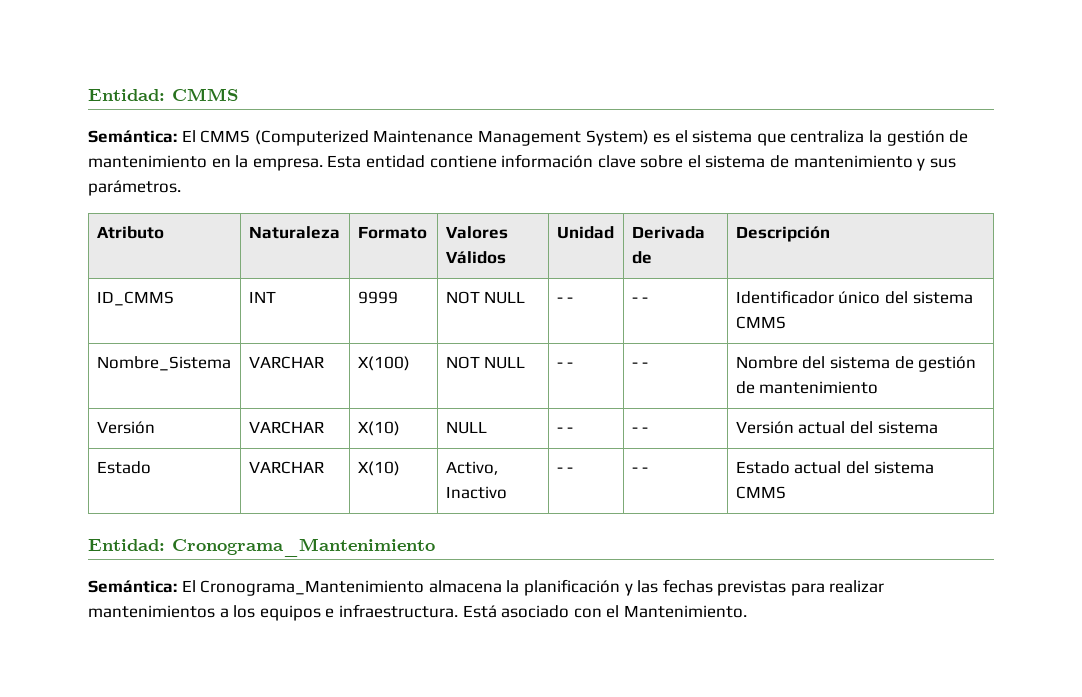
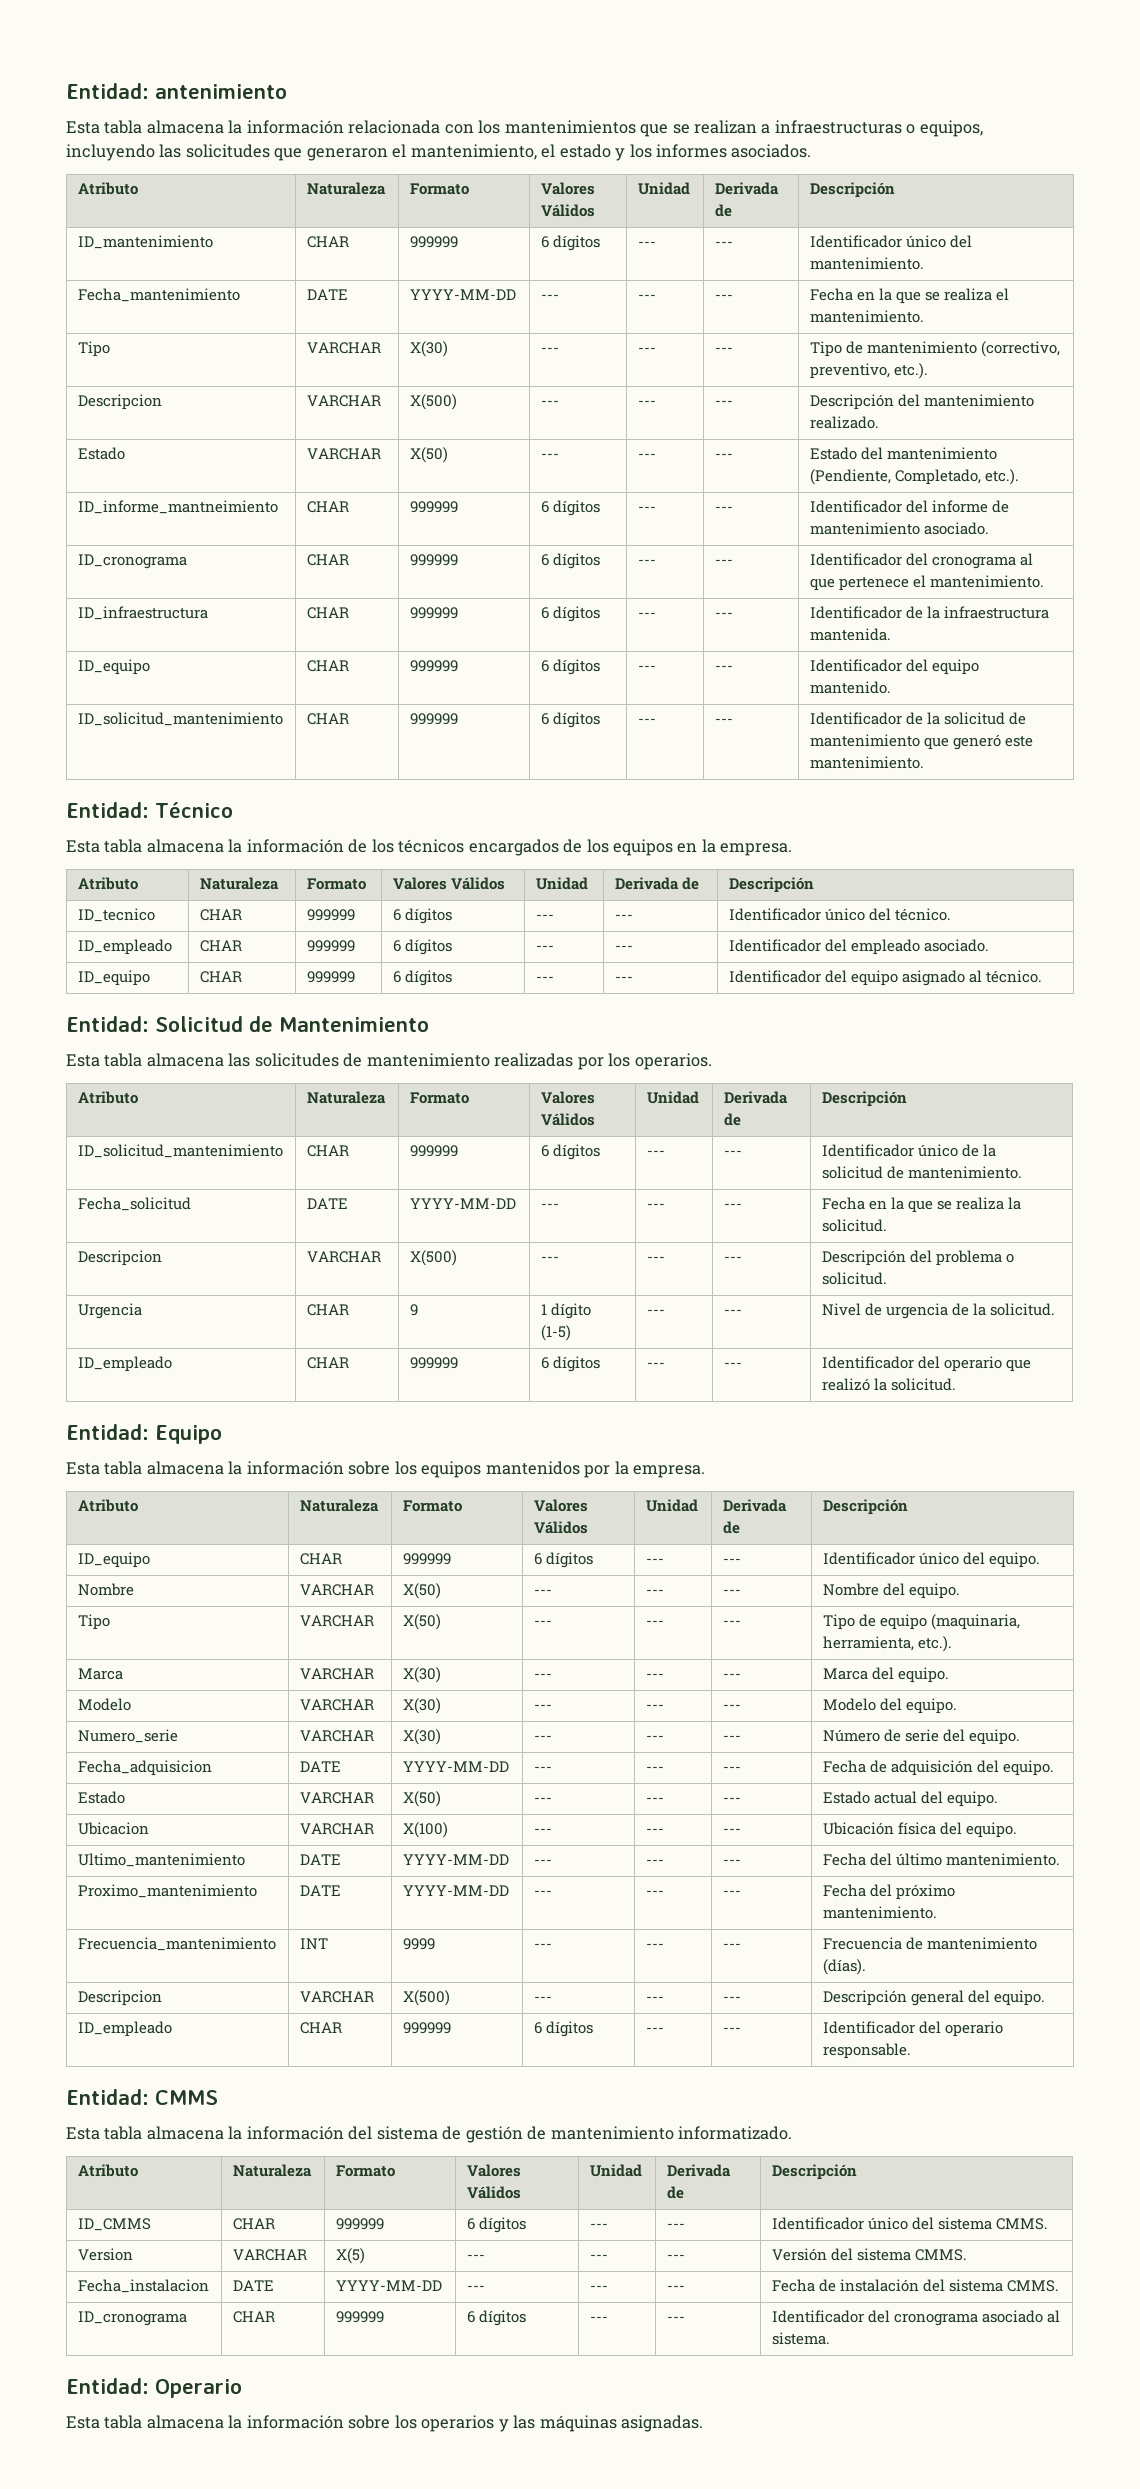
[88,88,238,101] [88,130,969,146] [88,154,956,171] [88,180,181,196] Entidad: CMMS // Semántica: El CMMS (Computerized Maintenance Management System) es el sistema que centraliza la gestión de mantenimiento en la empresa. Esta entidad contiene información clave sobre el sistema de mantenimiento y sus parámetros. -> [66,83,287,99] [66,120,983,137] [66,144,812,161] [77,182,138,195] [306,182,386,195] [409,183,469,195] [540,182,595,195] [540,204,595,217] [637,182,690,195] [714,182,779,195] [714,204,732,217] [809,182,895,198] [77,235,213,249] [306,236,349,248] [409,236,458,248] [540,235,601,251] [637,241,656,247] [714,241,733,247] [809,235,973,248] [809,257,924,270] [77,288,240,302] [306,289,348,300] [409,289,516,300] [540,294,559,300] [637,294,656,300] [714,294,733,300] [809,288,1010,304] [809,310,924,323] [77,341,110,357] [306,342,381,354] [409,341,448,357] [540,347,559,353] [637,347,656,353] [714,347,733,353] [809,341,1061,357] [809,363,929,379] [77,394,162,410] [306,395,381,407] [409,394,457,410] [540,400,559,406] [637,400,656,406] [714,400,733,406] [809,394,1035,410] [809,416,879,429] [77,447,125,460] [306,448,381,460] [409,447,448,463] [540,453,559,459] [637,453,656,459] [714,453,733,459] [809,447,998,460] [809,469,1020,485] [77,500,278,514] [306,501,349,513] [409,501,458,513] [540,500,601,516] [637,506,656,512] [714,506,733,512] [809,500,1010,513] [809,522,990,535] [77,554,187,569] [306,554,349,566] [409,554,458,566] [540,553,601,569] [637,559,656,565] [714,559,733,565] [809,553,1034,569] [809,575,1045,591] [77,606,208,620] [306,607,349,619] [409,607,458,619] [540,606,601,622] [637,612,656,618] [714,612,733,618] [809,606,1050,619] [809,628,891,641] [77,659,150,675] [306,660,349,672] [409,660,458,672] [540,659,601,675] [637,665,656,671] [714,665,733,671] [809,659,980,675] [809,681,891,694] [77,712,283,726] [306,713,349,725] [409,713,458,725] [540,712,601,728] [637,718,656,724] [714,718,733,724] [809,712,1027,725] [809,734,1034,750] [809,756,924,769] [66,802,233,818] [66,839,793,856] [77,877,138,890] [199,877,279,890] [306,878,366,890] [392,877,506,890] [535,877,588,890] [614,877,700,890] [728,877,814,893] [77,908,155,922] [199,909,242,921] [306,909,355,921] [392,908,453,924] [535,914,554,920] [614,914,633,920] [728,908,952,921] [77,939,172,955] [199,940,242,952] [306,940,355,952] [392,939,453,955] [535,945,554,951] [614,945,633,951] [728,939,990,955] [77,970,150,986] [199,971,242,983] [306,971,355,983] [392,970,453,986] [535,976,554,982] [614,976,633,982] [728,970,1043,986] [66,1016,429,1032] [66,1053,712,1070] [77,1091,138,1104] [306,1091,386,1104] [409,1092,469,1104] [540,1091,595,1104] [540,1113,595,1126] [646,1091,699,1104] [723,1091,788,1104] [723,1113,741,1126] [821,1091,907,1107] [77,1144,283,1158] [306,1145,349,1157] [409,1145,458,1157] [540,1144,601,1160] [646,1150,665,1156] [723,1150,742,1156] [821,1144,997,1157] [821,1166,1023,1179] [77,1197,191,1211] [306,1198,348,1209] [409,1198,516,1209] [540,1203,559,1209] [646,1203,665,1209] [723,1203,742,1209] [821,1197,1022,1213] [821,1219,887,1232] [77,1250,162,1266] [306,1251,381,1263] [409,1250,457,1266] [540,1256,559,1262] [646,1256,665,1262] [723,1256,742,1262] [821,1250,1015,1266] [821,1272,887,1285] [77,1303,142,1319] [306,1304,349,1316] [409,1304,418,1316] [540,1303,592,1319] [540,1325,571,1341] [646,1309,665,1315] [723,1309,742,1315] [821,1303,1056,1319] [77,1356,172,1372] [306,1357,349,1369] [409,1357,458,1369] [540,1356,601,1372] [646,1362,665,1368] [723,1362,742,1368] [821,1356,1032,1372] [821,1378,957,1391] [66,1424,222,1444] [66,1461,706,1478] [77,1499,138,1512] [299,1499,379,1512] [402,1500,462,1512] [533,1499,588,1512] [533,1521,588,1534] [645,1499,698,1512] [722,1499,787,1512] [722,1521,740,1534] [822,1499,908,1515] [77,1552,150,1568] [299,1553,342,1565] [402,1553,451,1565] [533,1552,594,1568] [645,1558,664,1564] [722,1558,741,1564] [822,1552,1041,1568] [77,1583,134,1596] [299,1584,374,1596] [402,1583,441,1599] [533,1589,552,1595] [645,1589,664,1595] [722,1589,741,1595] [822,1583,961,1599] [77,1614,110,1630] [299,1615,374,1627] [402,1614,441,1630] [533,1620,552,1626] [645,1620,664,1626] [722,1620,741,1626] [822,1614,1021,1630] [822,1636,953,1652] [77,1668,123,1680] [299,1668,374,1680] [402,1667,441,1683] [533,1673,552,1679] [645,1673,664,1679] [722,1673,741,1679] [822,1667,950,1683] [77,1698,131,1711] [299,1699,374,1711] [402,1698,441,1714] [533,1704,552,1710] [645,1704,664,1710] [722,1704,741,1710] [822,1698,958,1714] [77,1729,178,1743] [299,1730,374,1742] [402,1729,441,1745] [533,1735,552,1741] [645,1735,664,1741] [722,1735,741,1741] [822,1729,1021,1745] [77,1760,212,1776] [299,1761,341,1772] [402,1761,509,1772] [533,1766,552,1772] [645,1766,664,1772] [722,1766,741,1772] [822,1760,1055,1776] [77,1791,125,1804] [299,1792,374,1804] [402,1791,441,1807] [533,1797,552,1803] [645,1797,664,1803] [722,1797,741,1803] [822,1791,999,1807] [77,1822,149,1835] [299,1823,374,1835] [402,1822,448,1838] [533,1828,552,1834] [645,1828,664,1834] [722,1828,741,1834] [822,1822,1018,1838] [77,1853,245,1867] [299,1854,341,1865] [402,1854,509,1865] [533,1859,552,1865] [645,1859,664,1865] [722,1859,741,1865] [822,1853,1061,1866] [77,1884,257,1898] [299,1885,341,1896] [402,1885,509,1896] [533,1890,552,1896] [645,1890,664,1896] [722,1890,741,1896] [822,1884,956,1900] [822,1906,937,1919] [77,1937,276,1951] [299,1938,328,1949] [402,1938,435,1950] [533,1943,552,1949] [645,1943,664,1949] [722,1943,741,1949] [822,1937,1038,1950] [822,1959,866,1975] [77,1990,162,2006] [299,1991,374,2003] [402,1990,450,2006] [533,1996,552,2002] [645,1996,664,2002] [722,1996,741,2002] [822,1990,1046,2006] [77,2021,172,2037] [299,2022,342,2034] [402,2022,451,2034] [533,2021,594,2037] [645,2027,664,2033] [722,2027,741,2033] [822,2021,1004,2037] [822,2043,911,2059] [66,2089,218,2105] [66,2126,793,2143] Entidad: antenimiento // Esta tabla almacena la información relacionada con los mantenimientos que se realizan a infraestructuras o equipos, incluyendo las solicitudes que generaron el mantenimiento, el estado y los informes asociados. // Atributo | Naturaleza | Formato | Valores Válidos | Unidad | Derivada de | Descripción // ID_mantenimiento | CHAR | 999999 | 6 dígitos | --- | --- | Identificador único del mantenimiento. // Fecha_mantenimiento | DATE | YYYY-MM-DD | --- | --- | --- | Fecha en la que se realiza el mantenimiento. // Tipo | VARCHAR | X(30) | --- | --- | --- | Tipo de mantenimiento (correctivo, preventivo, etc.). // Descripcion | VARCHAR | X(500) | --- | --- | --- | Descripción del mantenimiento realizado. // Estado | VARCHAR | X(50) | --- | --- | --- | Estado del mantenimiento (Pendiente, Completado, etc.). // ID_informe_mantneimiento | CHAR | 999999 | 6 dígitos | --- | --- | Identificador del informe de mantenimiento asociado. // ID_cronograma | CHAR | 999999 | 6 dígitos | --- | --- | Identificador del cronograma al que pertenece el mantenimiento. // ID_infraestructura | CHAR | 999999 | 6 dígitos | --- | --- | Identificador de la infraestructura mantenida. // ID_equipo | CHAR | 999999 | 6 dígitos | --- | --- | Identificador del equipo mantenido. // ID_solicitud_mantenimiento | CHAR | 999999 | 6 dígitos | --- | --- | Identificador de la solicitud de mantenimiento que generó este mantenimiento. // Entidad: Técnico // Esta tabla almacena la información de los técnicos encargados de los equipos en la empresa. // Atributo | Naturaleza | Formato | Valores Válidos | Unidad | Derivada de | Descripción // ID_tecnico | CHAR | 999999 | 6 dígitos | --- | --- | Identificador único del técnico. // ID_empleado | CHAR | 999999 | 6 dígitos | --- | --- | Identificador del empleado asociado. // ID_equipo | CHAR | 999999 | 6 dígitos | --- | --- | Identificador del equipo asignado al técnico. // Entidad: Solicitud de Mantenimiento // Esta tabla almacena las solicitudes de mantenimiento realizadas por los operarios. // Atributo | Naturaleza | Formato | Valores Válidos | Unidad | Derivada de | Descripción // ID_solicitud_mantenimiento | CHAR | 999999 | 6 dígitos | --- | --- | Identificador único de la solicitud de mantenimiento. // Fecha_solicitud | DATE | YYYY-MM-DD | --- | --- | --- | Fecha en la que se realiza la solicitud. // Descripcion | VARCHAR | X(500) | --- | --- | --- | Descripción del problema o solicitud. // Urgencia | CHAR | 9 | 1 dígito (1-5) | --- | --- | Nivel de urgencia de la solicitud. // ID_empleado | CHAR | 999999 | 6 dígitos | --- | --- | Identificador del operario que realizó la solicitud. // Entidad: Equipo // Esta tabla almacena la información sobre los equipos mantenidos por la empresa. // Atributo | Naturaleza | Formato | Valores Válidos | Unidad | Derivada de | Descripción // ID_equipo | CHAR | 999999 | 6 dígitos | --- | --- | Identificador único del equipo. // Nombre | VARCHAR | X(50) | --- | --- | --- | Nombre del equipo. // Tipo | VARCHAR | X(50) | --- | --- | --- | Tipo de equipo (maquinaria, herramienta, etc.). // Marca | VARCHAR | X(30) | --- | --- | --- | Marca del equipo. // Modelo | VARCHAR | X(30) | --- | --- | --- | Modelo del equipo. // Numero_serie | VARCHAR | X(30) | --- | --- | --- | Número de serie del equipo. // Fecha_adquisicion | DATE | YYYY-MM-DD | --- | --- | --- | Fecha de adquisición del equipo. // Estado | VARCHAR | X(50) | --- | --- | --- | Estado actual del equipo. // Ubicacion | VARCHAR | X(100) | --- | --- | --- | Ubicación física del equipo. // Ultimo_mantenimiento | DATE | YYYY-MM-DD | --- | --- | --- | Fecha del último mantenimiento. // Proximo_mantenimiento | DATE | YYYY-MM-DD | --- | --- | --- | Fecha del próximo mantenimiento. // Frecuencia_mantenimiento | INT | 9999 | --- | --- | --- | Frecuencia de mantenimiento (días). // Descripcion | VARCHAR | X(500) | --- | --- | --- | Descripción general del equipo. // ID_empleado | CHAR | 999999 | 6 dígitos | --- | --- | Identificador del operario responsable. // Entidad: CMMS // Esta tabla almacena la información del sistema de gestión de mantenimiento informatizado.
[248,291,276,303] [357,291,398,304] [445,291,526,304] [556,297,574,303] [631,297,649,303] INT | 9999 | NOT NULL | - - | - - -> [232,2218,275,2230] [335,2218,384,2230] [466,2217,527,2233] [589,2223,608,2229] [666,2223,685,2229] CHAR | 999999 | 6 dígitos | --- | ---
[735,316,786,329] [96,356,231,371] [248,356,324,369] [357,356,410,371] [445,356,526,369] [556,362,574,368] [631,362,649,368] [735,356,977,372] [735,381,879,394] [96,421,155,434] [248,421,324,434] [357,421,400,436] [445,421,487,434] [556,427,574,433] [631,427,649,433] [735,421,938,434] [96,461,151,474] [248,461,324,474] [357,461,400,476] [445,461,498,475] [445,486,507,499] [556,467,574,473] [631,467,649,473] [735,461,934,474] [735,486,786,499] [88,538,435,557] [88,579,885,596] [88,604,747,621] CMMS // Nombre_Sistema | VARCHAR | X(100) | NOT NULL | - - | - - | Nombre del sistema de gestión de mantenimiento // Versión | VARCHAR | X(10) | NULL | - - | - - | Versión actual del sistema // Estado | VARCHAR | X(10) | Activo, Inactivo | - - | - - | Estado actual del sistema CMMS // Entidad: Cronograma_Mantenimiento // Semántica: El Cronograma_Mantenimiento almacena la planificación y las fechas previstas para realizar mantenimientos a los equipos e infraestructura. Está asociado con el Mantenimiento. -> [996,2218,1049,2230] [77,2248,133,2261] [232,2249,307,2261] [335,2248,365,2264] [466,2254,485,2260] [589,2254,608,2260] [666,2254,685,2260] [771,2248,968,2261] [77,2279,209,2293] [232,2280,274,2291] [335,2280,442,2291] [466,2285,485,2291] [589,2285,608,2291] [666,2285,685,2291] [771,2279,1060,2292] [77,2311,187,2326] [232,2311,275,2323] [335,2311,384,2323] [466,2310,527,2326] [589,2316,608,2322] [666,2316,685,2322] [771,2310,1061,2326] [771,2332,830,2345] [66,2378,242,2398] [66,2415,704,2432] CMMS. // Version | VARCHAR | X(5) | --- | --- | --- | Versión del sistema CMMS. // Fecha_instalacion | DATE | YYYY-MM-DD | --- | --- | --- | Fecha de instalación del sistema CMMS. // ID_cronograma | CHAR | 999999 | 6 dígitos | --- | --- | Identificador del cronograma asociado al sistema. // Entidad: Operario // Esta tabla almacena la información sobre los operarios y las máquinas asignadas.

